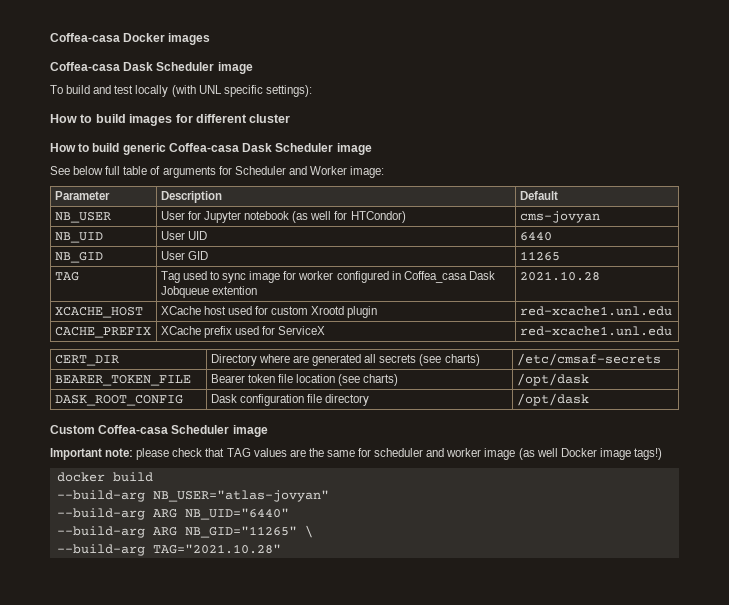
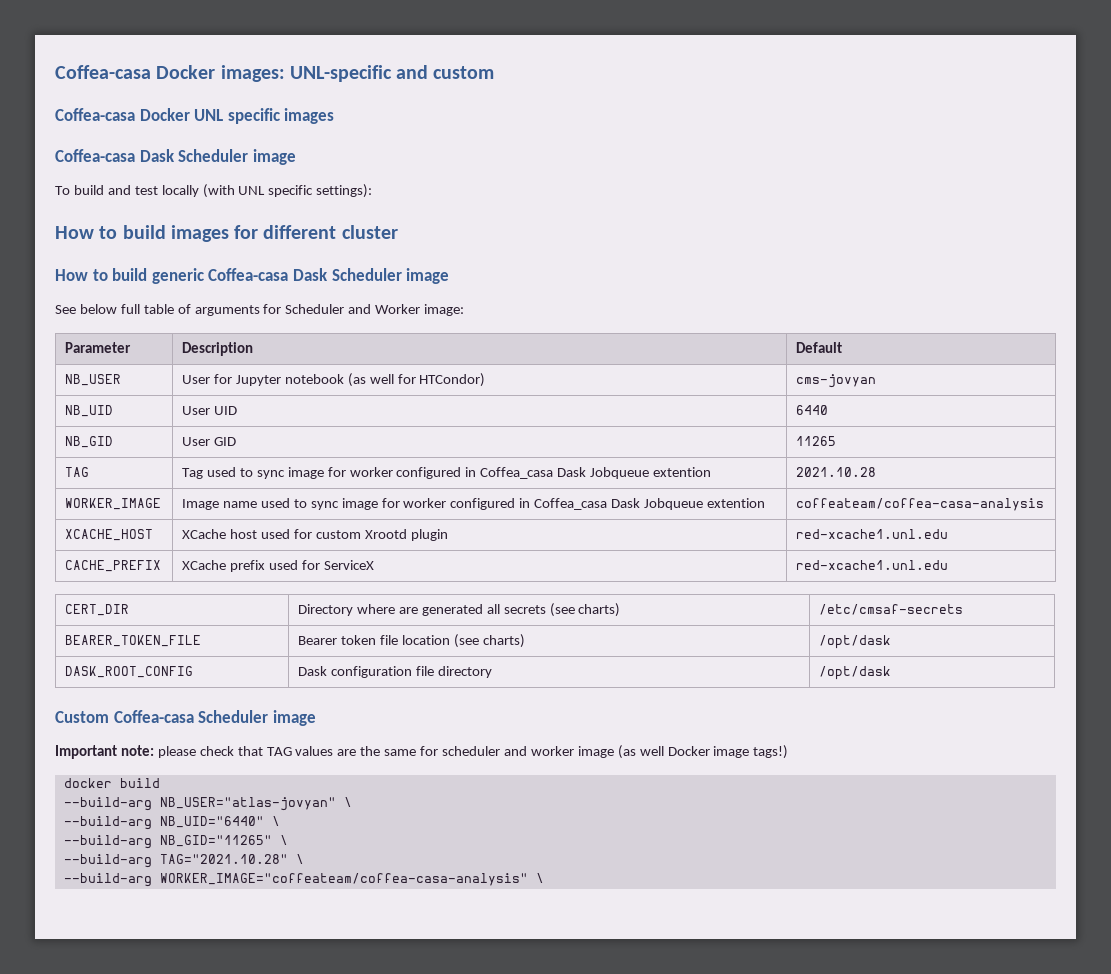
[50,33,166,42] Coffea-casa Docker -> [55,65,495,82] [55,108,280,124] Coffea-casa Docker images: UNL-specific and custom // Coffea-casa Docker UNL specific
(600, 276) none -> [65,498,162,510] [182,498,765,510] [796,498,1045,511] // WORKER_IMAGE | Image name used to sync image for worker configured in Coffea_casa Dask Jobqueue extention | coffeateam/coffea-casa-analysis
[56,508,177,520] // --build-arg ARG -> [343,797,352,807] [63,816,152,830] \ // --build-arg
[56,526,177,538] // --build-arg ARG -> [271,816,280,826] [63,835,152,849] \ // --build-arg
(281, 549) none -> [295,854,304,864] [63,873,544,887] \ // --build-arg WORKER_IMAGE="coffeateam/coffea-casa-analysis" \

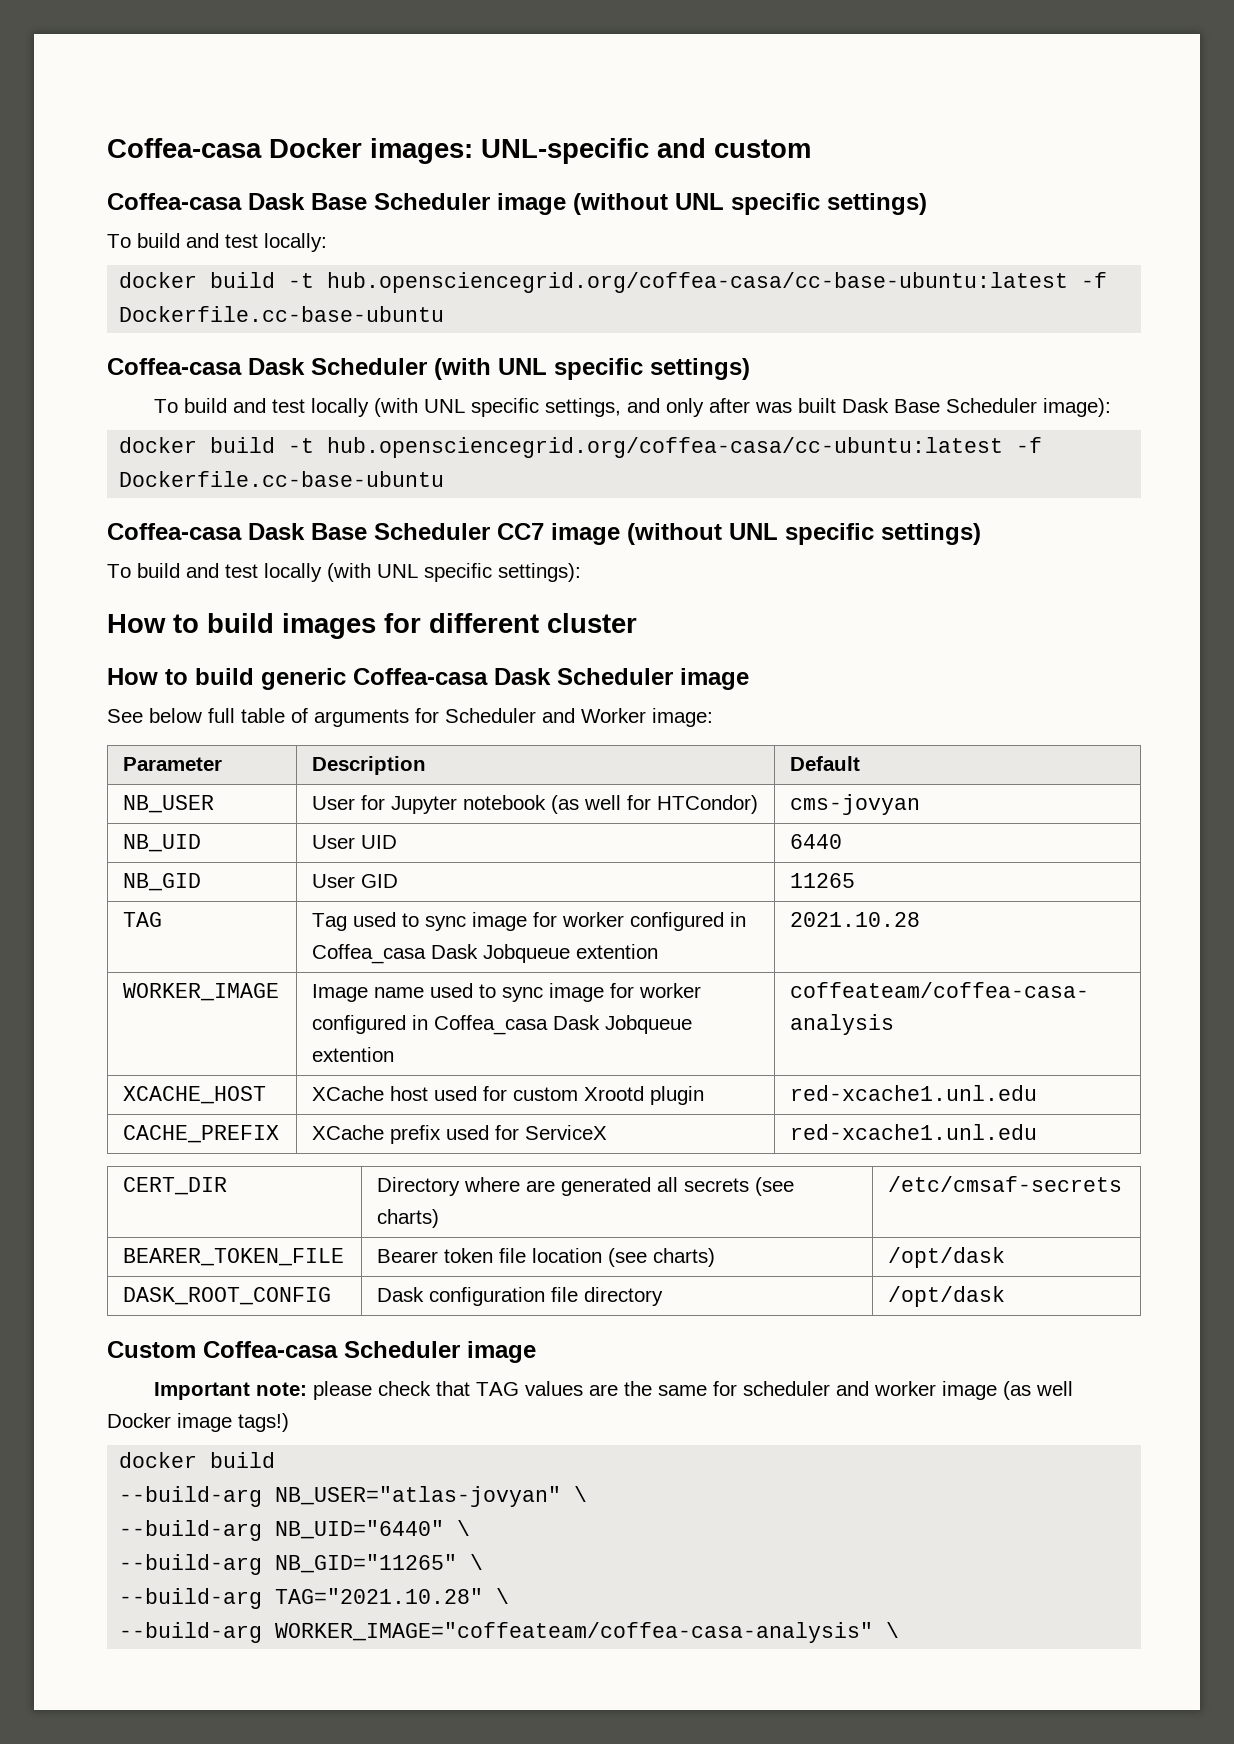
[139,108,335,124] [55,149,296,165] Docker UNL specific images // Coffea-casa Dask Scheduler image -> [248,193,927,215] [107,233,327,252] [119,272,1108,293] [119,306,445,322] [107,358,750,380] [153,398,1111,417] [119,437,1043,458] [119,471,445,487] [107,523,981,545] Dask Base Scheduler image (without UNL specific settings) // To build and test locally: // docker build -t hub.opensciencegrid.org/coffea-casa/cc-base-ubuntu:latest -f Dockerfile.cc-base-ubuntu // Coffea-casa Dask Scheduler (with UNL specific settings) // To build and test locally (with UNL specific settings, and only after was built Dask Base Scheduler image): // docker build -t hub.opensciencegrid.org/coffea-casa/cc-ubuntu:latest -f Dockerfile.cc-base-ubuntu // Coffea-casa Dask Base Scheduler CC7 image (without UNL specific settings)

